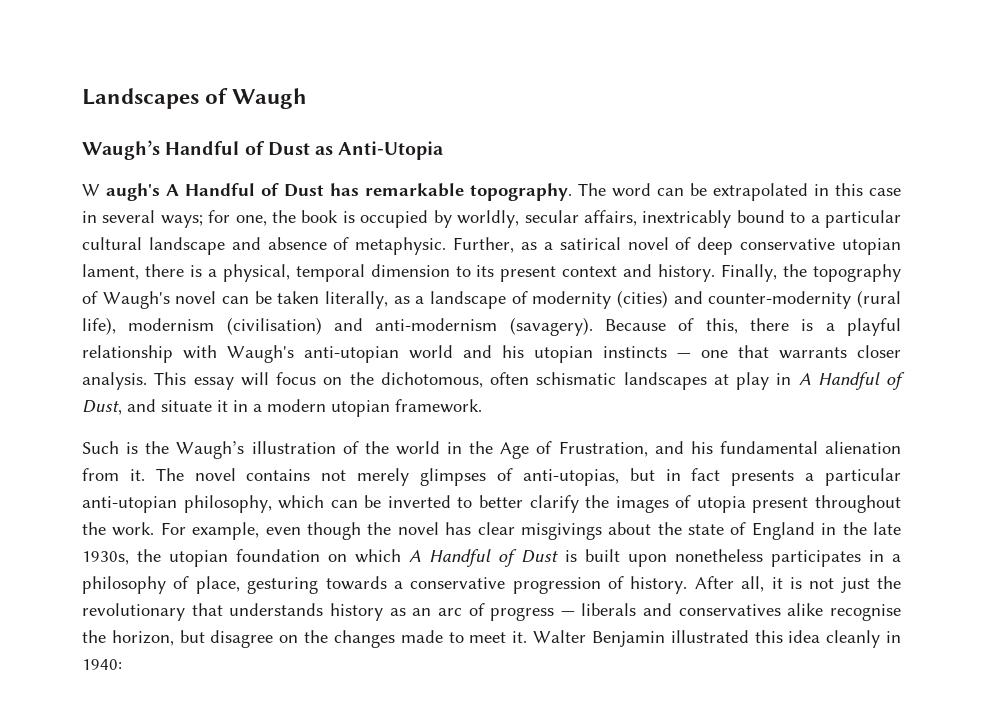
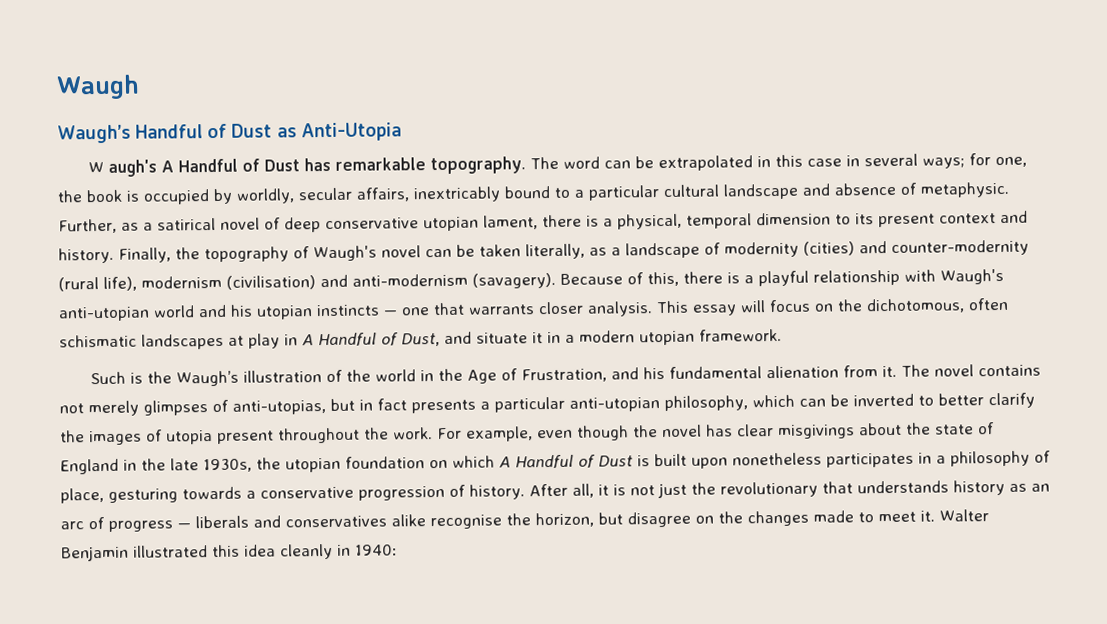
[82,88,229,109] Landscapes of -> (56, 87) none

